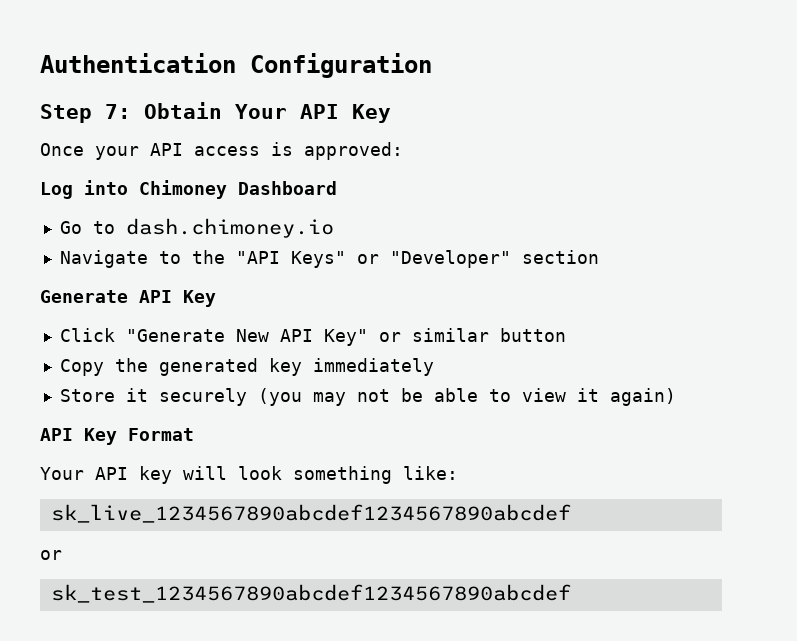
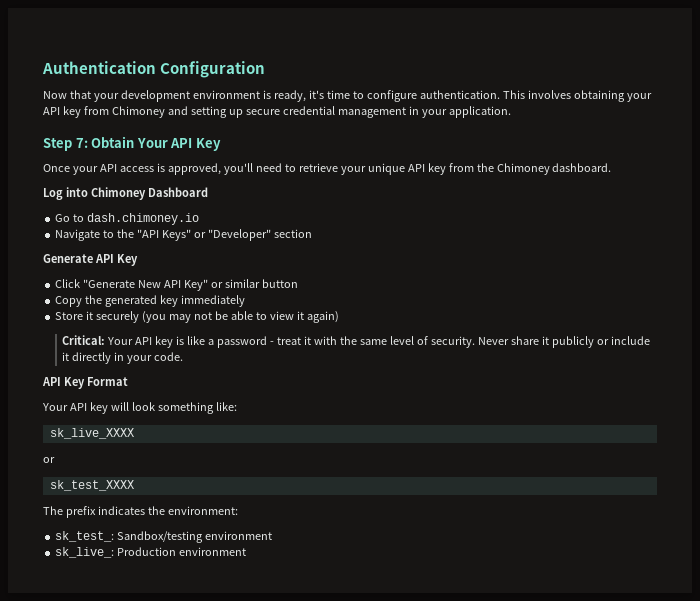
(432, 65) none -> [43,90,652,102] [43,106,511,118] // Now that your development environment is ready, it's time to configure authentication. This involves obtaining your API key from Chimoney and setting up secure credential management in your application.
[304,142,403,160] approved: -> [167,163,612,175] approved, you'll need to retrieve your unique API key from the Chimoney dashboard.
(676, 397) none -> [62,335,650,348] [62,352,184,364] // Critical: Your API key is like a password - treat it with the same level of security. Never share it publicly or include it directly in your code.
[50,504,571,523] sk_live_1234567890abcdef1234567890abcdef -> [49,428,134,439] sk_live_XXXX
[50,584,571,603] sk_test_1234567890abcdef1234567890abcdef -> [49,480,134,491] [43,506,238,518] [55,531,273,543] [55,547,247,558] sk_test_XXXX // The prefix indicates the environment: // sk_test_: Sandbox/testing environment // sk_live_: Production environment

